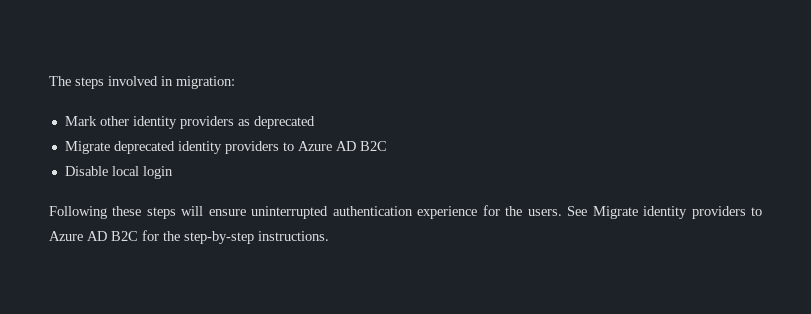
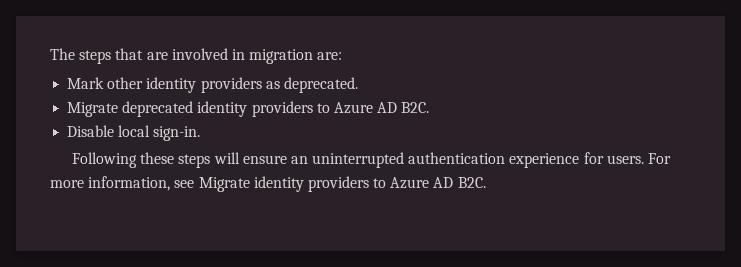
[108,76,235,89] involved in migration: -> [115,48,343,64] that are involved in migration are:
[253,116,315,129] deprecated -> [283,77,358,93] deprecated.
[359,141,387,151] B2C -> [401,102,430,113] B2C.
[142,166,173,179] login -> [153,126,201,141] sign-in.
(246, 212) none -> [290,156,308,164] an
[505,206,588,216] the users. See -> [606,153,672,164] [50,176,195,191] users. For more information, see
[111,230,329,244] B2C for the step-by-step instructions. -> [457,177,486,188] B2C.

